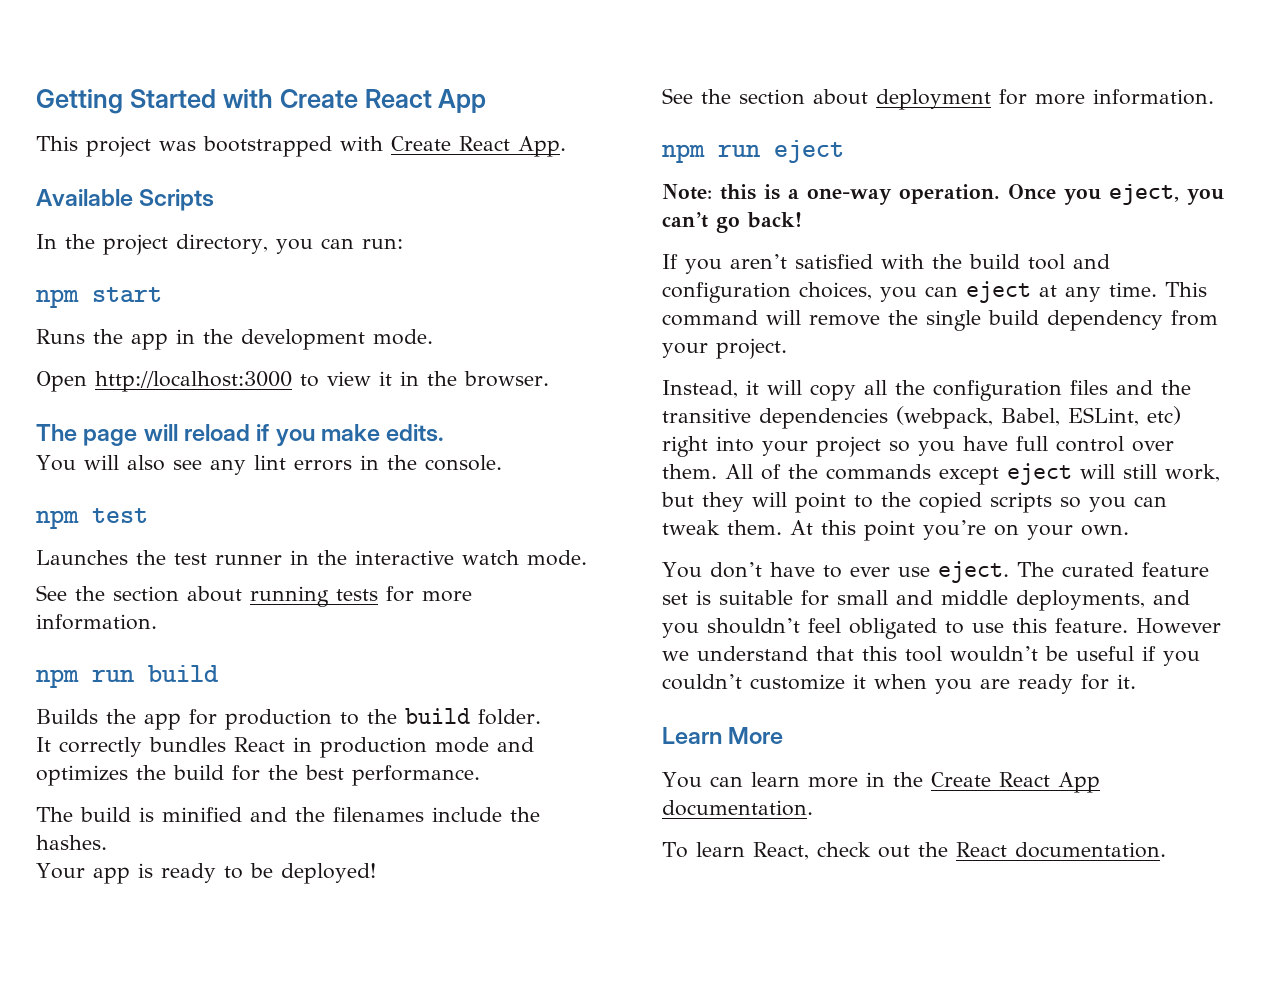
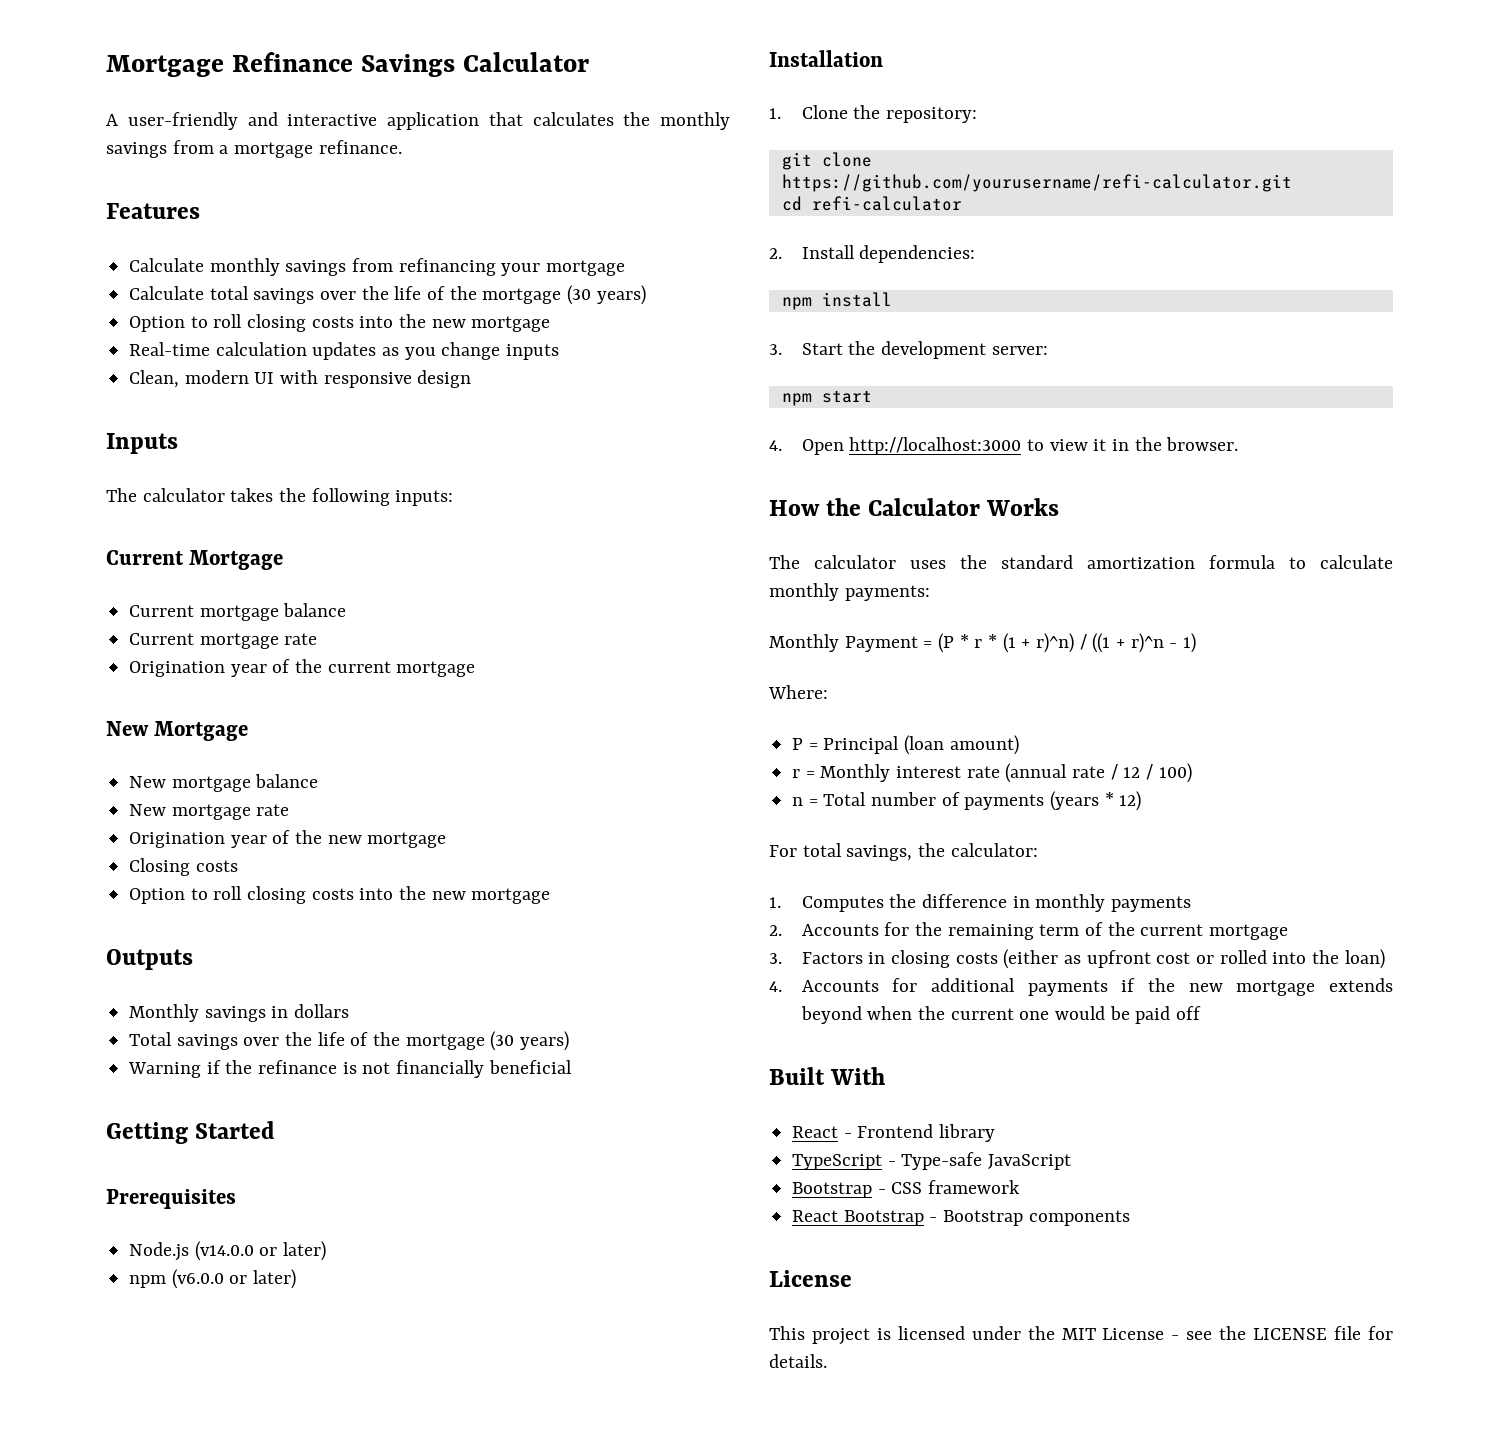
[36,89,487,114] [36,136,566,157] [36,189,215,211] [36,234,403,255] [36,287,162,308] [36,329,433,350] Getting Started with Create React App // This project was bootstrapped with Create React App. // Available Scripts // In the project directory, you can run: // npm start // Runs the app in the development mode. // -> [106,52,589,77] [106,112,730,130] [106,140,402,158] [106,203,200,219] [129,258,626,276] [129,285,646,305] [129,314,551,332] [129,342,560,360] [129,370,472,388] [106,433,178,454] [106,488,454,506] [106,550,284,570] [129,603,347,621] [129,633,318,649] [129,659,476,677] [106,721,249,741] [129,774,319,792] [129,804,290,820] [129,830,447,848] [129,858,238,876] [129,886,551,904] [106,949,193,970] [129,1004,350,1022] [129,1031,570,1051] [128,1060,572,1078] [106,1121,276,1144] [106,1189,236,1209] [129,1241,327,1261] [129,1269,297,1289] [769,50,883,67] [769,105,977,123] [781,152,872,170] [781,174,1292,192] [781,196,962,211] [769,245,976,263] [781,292,892,310] [769,341,1048,359] [781,390,872,406] [769,440,782,451] Mortgage Refinance Savings Calculator // A user-friendly and interactive application that calculates the monthly savings from a mortgage refinance. // Features // Calculate monthly savings from refinancing your mortgage // Calculate total savings over the life of the mortgage (30 years) // Option to roll closing costs into the new mortgage // Real-time calculation updates as you change inputs // Clean, modern UI with responsive design // Inputs // The calculator takes the following inputs: // Current Mortgage // Current mortgage balance // Current mortgage rate // Origination year of the current mortgage // New Mortgage // New mortgage balance // New mortgage rate // Origination year of the new mortgage // Closing costs // Option to roll closing costs into the new mortgage // Outputs // Monthly savings in dollars // Total savings over the life of the mortgage (30 years) // Warning if the refinance is not financially beneficial // Getting Started // Prerequisites // Node.js (v14.0.0 or later) // npm (v6.0.0 or later) // Installation // 1. Clone the repository: // git clone https://github.com/yourusername/refi-calculator.git // cd refi-calculator // 2. Install dependencies: // npm install // 3. Start the development server: // npm start // 4.
[36,424,445,446] [36,455,502,475] [36,508,148,529] [36,550,587,566] [36,585,472,607] [36,614,157,630] [36,665,219,688] [36,708,541,730] [36,737,534,758] [36,765,480,786] [36,807,540,822] [36,835,107,850] [36,863,376,884] [662,88,1214,110] [662,140,844,163] [662,184,1224,205] [662,212,802,233] [662,254,1110,274] [662,281,1207,303] [662,310,1218,331] [662,338,787,359] [662,380,1191,401] [662,406,1181,429] [662,436,1174,457] [662,463,1220,485] [661,492,1167,513] [662,520,1129,541] [662,561,1209,583] [662,590,1190,611] [662,618,1221,639] [662,646,1200,666] [662,674,1136,694] [662,727,784,744] [662,772,1100,793] [662,800,813,816] [662,842,1166,860] The page will reload if you make edits. // You will also see any lint errors in the console. // npm test // Launches the test runner in the interactive watch mode. // See the section about running tests for more information. // npm run build // Builds the app for production to the build folder. // It correctly bundles React in production mode and optimizes the build for the best performance. // The build is minified and the filenames include the hashes. // Your app is ready to be deployed! // See the section about deployment for more information. // npm run eject // Note: this is a one-way operation. Once you eject, you can’t go back! // If you aren’t satisfied with the build tool and configuration choices, you can eject at any time. This command will remove the single build dependency from your project. // Instead, it will copy all the configuration files and the transitive dependencies (webpack, Babel, ESLint, etc) right into your project so you have full control over them. All of the commands except eject will still work, but they will point to the copied scripts so you can tweak them. At this point you’re on your own. // You don’t have to ever use eject. The curated feature set is suitable for small and middle deployments, and you shouldn’t feel obligated to use this feature. However we understand that this tool wouldn’t be useful if you couldn’t customize it when you are ready for it. // Learn More // You can learn more in the Create React App documentation. // To learn React, check out the React documentation. -> [769,498,1060,516] [769,555,1393,569] [769,583,930,601] [769,633,1197,653] [768,685,828,699] [792,735,1019,755] [792,763,1192,783] [792,791,1142,811] [769,843,1038,861] [769,894,1191,912] [769,922,1288,940] [769,949,1385,969] [769,978,1393,996] [800,1006,1201,1024] [769,1067,886,1085] [792,1124,996,1142] [792,1152,1072,1170] [792,1180,1021,1198] [792,1210,1130,1226] [769,1270,852,1287] [769,1326,1393,1345] [769,1354,827,1368] How the Calculator Works // The calculator uses the standard amortization formula to calculate monthly payments: // Monthly Payment = (P * r * (1 + r)^n) / ((1 + r)^n - 1) // Where: // P = Principal (loan amount) // r = Monthly interest rate (annual rate / 12 / 100) // n = Total number of payments (years * 12) // For total savings, the calculator: // 1. Computes the difference in monthly payments // 2. Accounts for the remaining term of the current mortgage // 3. Factors in closing costs (either as upfront cost or rolled into the loan) // 4. Accounts for additional payments if the new mortgage extends beyond when the current one would be paid off // Built With // React - Frontend library // TypeScript - Type-safe JavaScript // Bootstrap - CSS framework // React Bootstrap - Bootstrap components // License // This project is licensed under the MIT License - see the LICENSE file for details.

